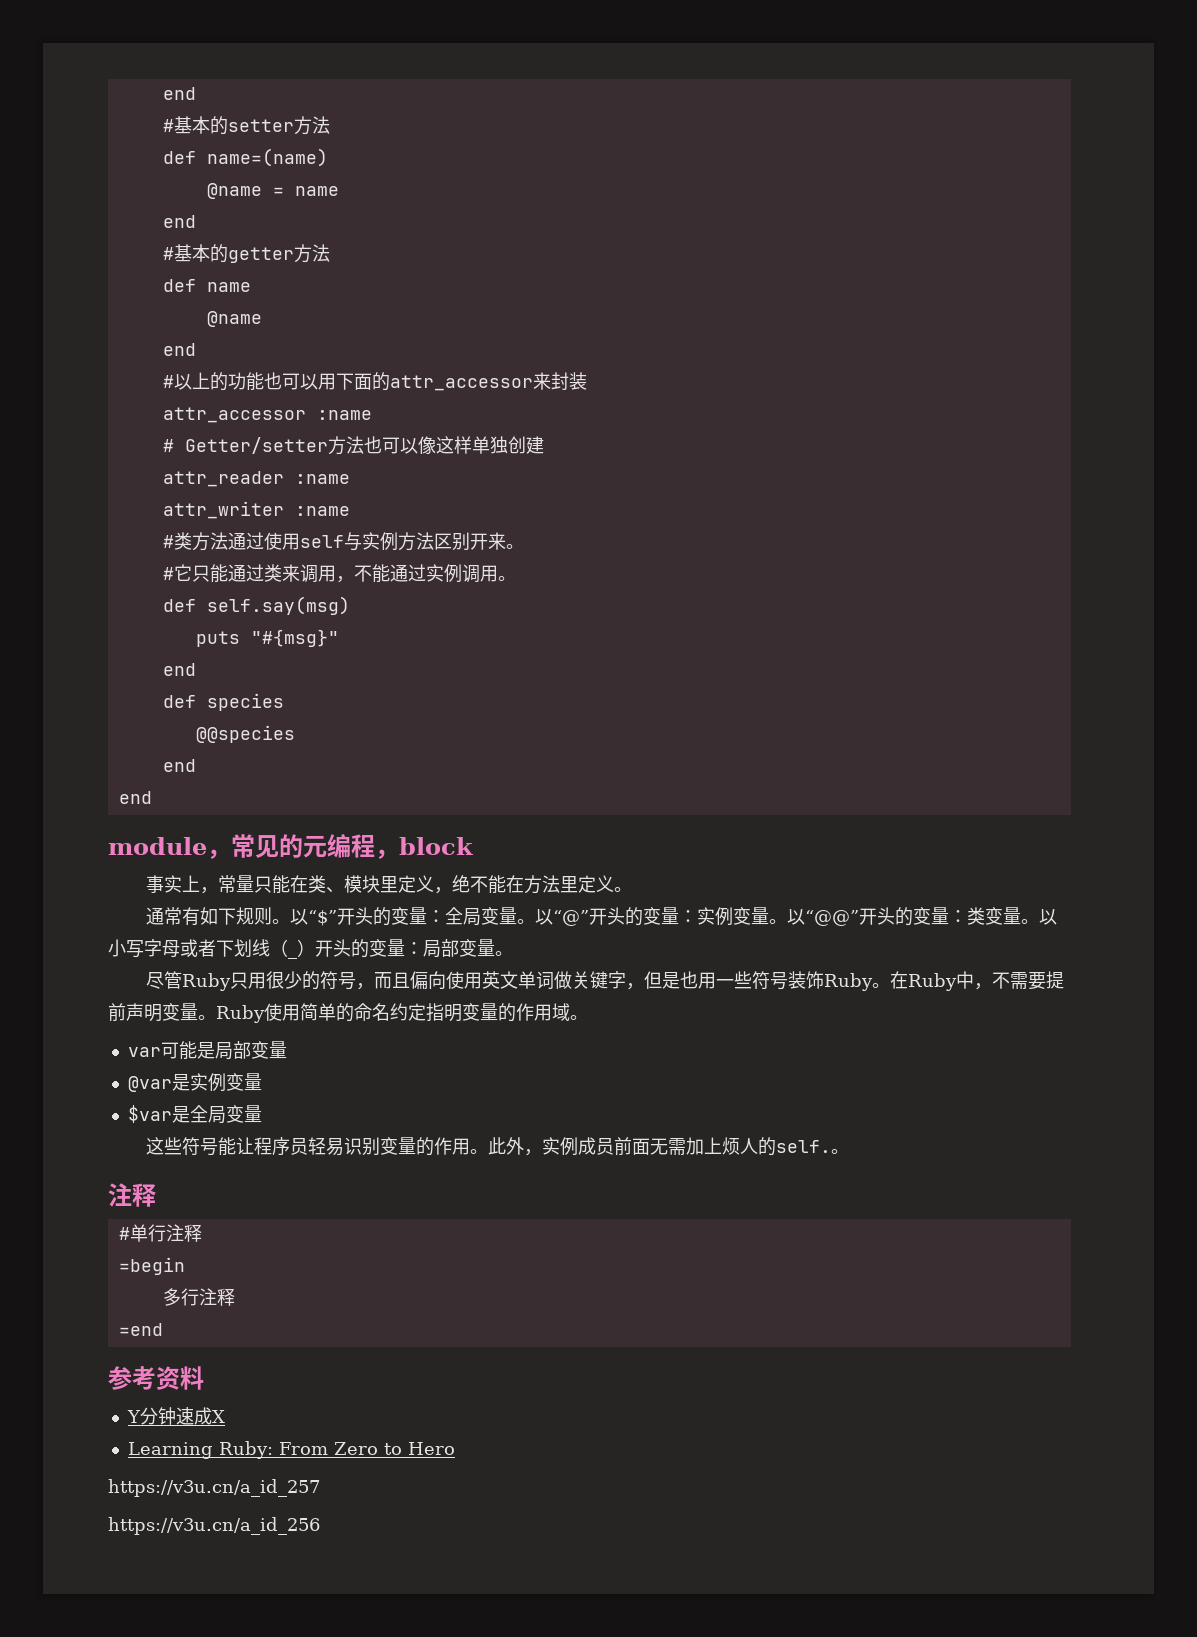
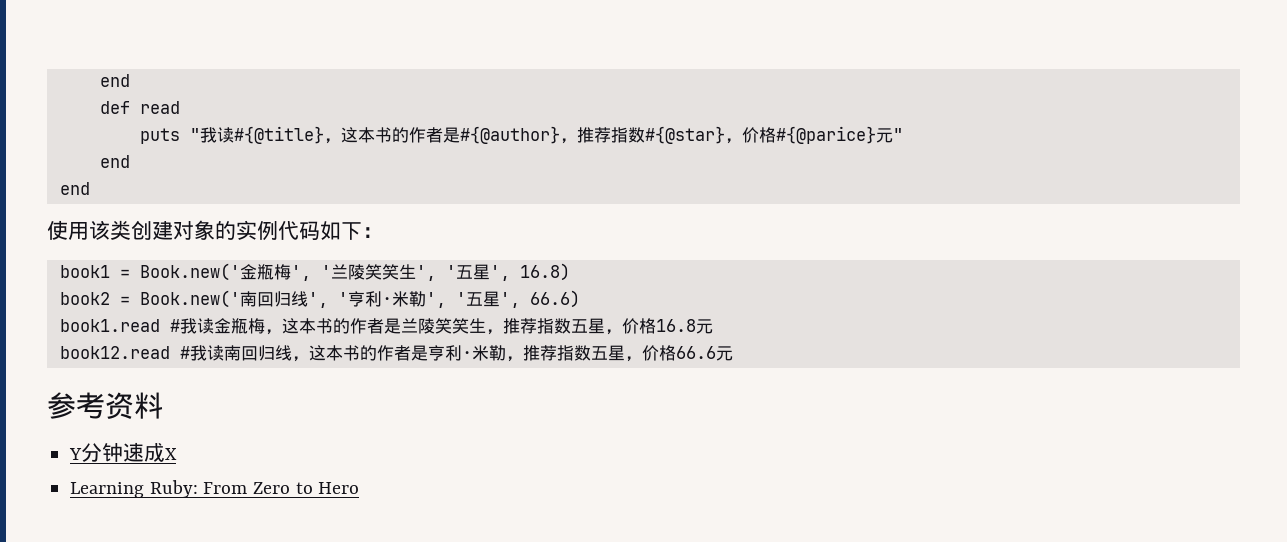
[162,87,196,100] [162,116,330,135] [162,148,328,167] [206,183,339,199] [162,215,196,228] [162,244,330,263] [162,279,251,292] [206,311,262,327] [162,343,196,356] [162,372,587,391] [162,407,372,423] [162,436,544,455] [162,471,350,487] [162,501,350,519] [162,532,524,551] [162,564,516,583] [162,596,350,615] [195,629,339,647] [162,663,196,676] [162,693,284,711] [195,725,295,743] [162,759,196,772] [118,791,152,804] [108,834,474,859] [145,875,632,894] [145,907,1057,926] [108,939,513,959] [145,971,1064,991] [108,1003,588,1023] [127,1041,287,1060] [127,1073,262,1092] [127,1105,262,1124] [145,1137,849,1156] [108,1183,156,1207] [118,1224,202,1242] [118,1257,185,1275] [162,1288,235,1306] [118,1323,163,1336] end // #基本的setter方法 // def name=(name) // @name = name // end // #基本的getter方法 // def name // @name // end // #以上的功能也可以用下面的attr_accessor来封装 // attr_accessor :name // # Getter/setter方法也可以像这样单独创建 // attr_reader :name // attr_writer :name // #类方法通过使用self与实例方法区别开来。 // #它只能通过类来调用，不能通过实例调用。 // def self.say(msg) // puts "#{msg}" // end // def species // @@species // end // end // module，常见的元编程，block // 事实上，常量只能在类、模块里定义，绝不能在方法里定义。 // 通常有如下规则。以“$”开头的变量：全局变量。以“@”开头的变量：实例变量。以“@@”开头的变量：类变量。以小写字母或者下划线（_）开头的变量：局部变量。 // 尽管Ruby只用很少的符号，而且偏向使用英文单词做关键字，但是也用一些符号装饰Ruby。在Ruby中，不需要提前声明变量。Ruby使用简单的命名约定指明变量的作用域。 // var可能是局部变量 // @var是实例变量 // $var是全局变量 // 这些符号能让程序员轻易识别变量的作用。此外，实例成员前面无需加上烦人的self.。 // 注释 // #单行注释 // =begin // 多行注释 // =end -> [99,74,130,87] [99,101,180,114] [139,126,903,144] [99,155,130,168] [59,182,90,195] [47,220,383,241] [59,263,570,281] [59,290,580,308] [59,318,713,335] [59,345,733,362] end // def read // puts "我读#{@title}，这本书的作者是#{@author}，推荐指数#{@star}，价格#{@parice}元" // end // end // 使用该类创建对象的实例代码如下： // book1 = Book.new('金瓶梅', '兰陵笑笑生', '五星', 16.8) // book2 = Book.new('南回归线', '亨利·米勒', '五星', 66.6) // book1.read #我读金瓶梅，这本书的作者是兰陵笑笑生，推荐指数五星，价格16.8元 // book12.read #我读南回归线，这本书的作者是亨利·米勒，推荐指数五星，价格66.6元
[108,1479,320,1497] [108,1517,320,1535] // https://v3u.cn/a_id_257 // https://v3u.cn/a_id_256 -> (360, 488) none

